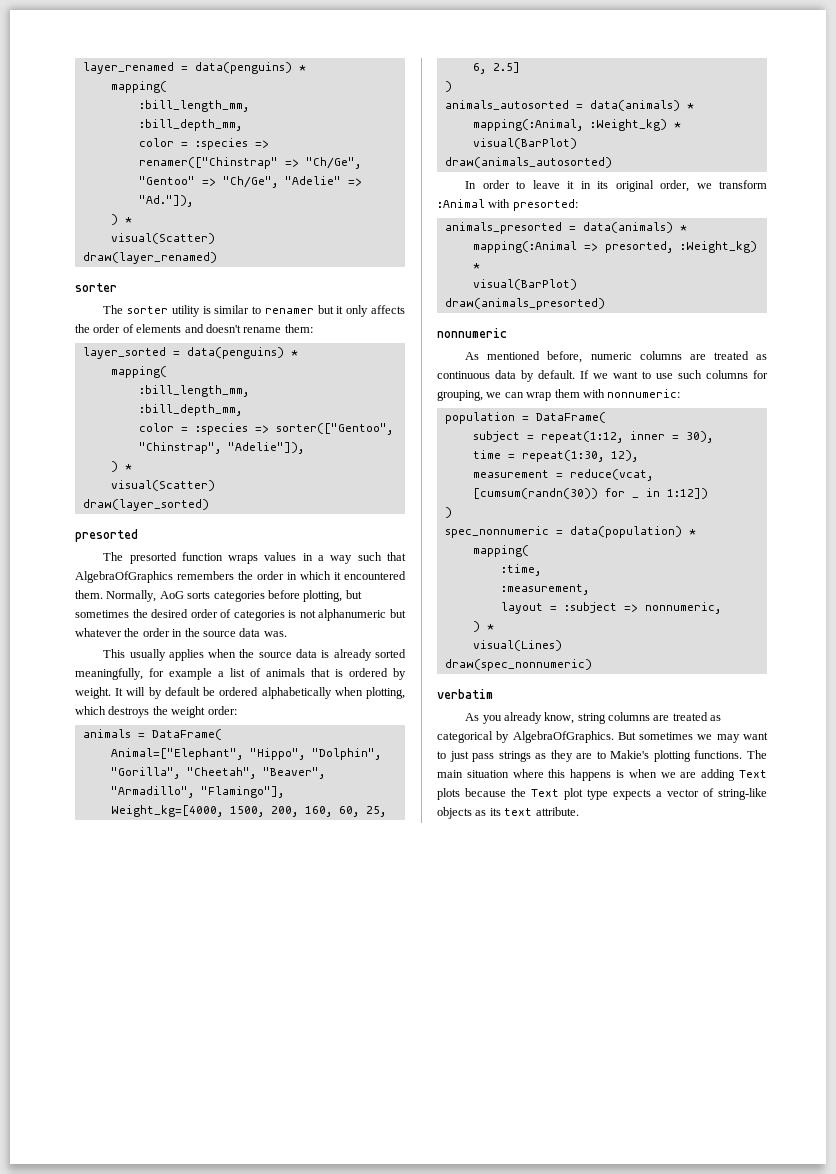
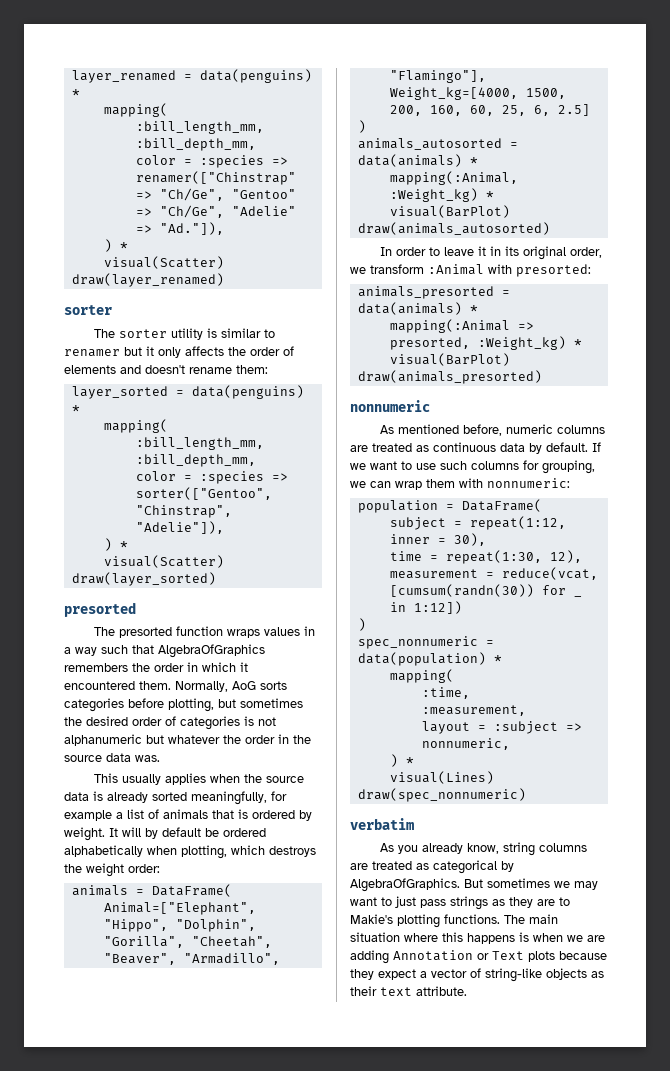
(736, 775) none -> [393,950,489,961] Annotation or
[511,788,651,800] the Text plot type expects -> [350,969,416,980] they expect
[489,808,501,816] its -> [350,986,377,996] their

